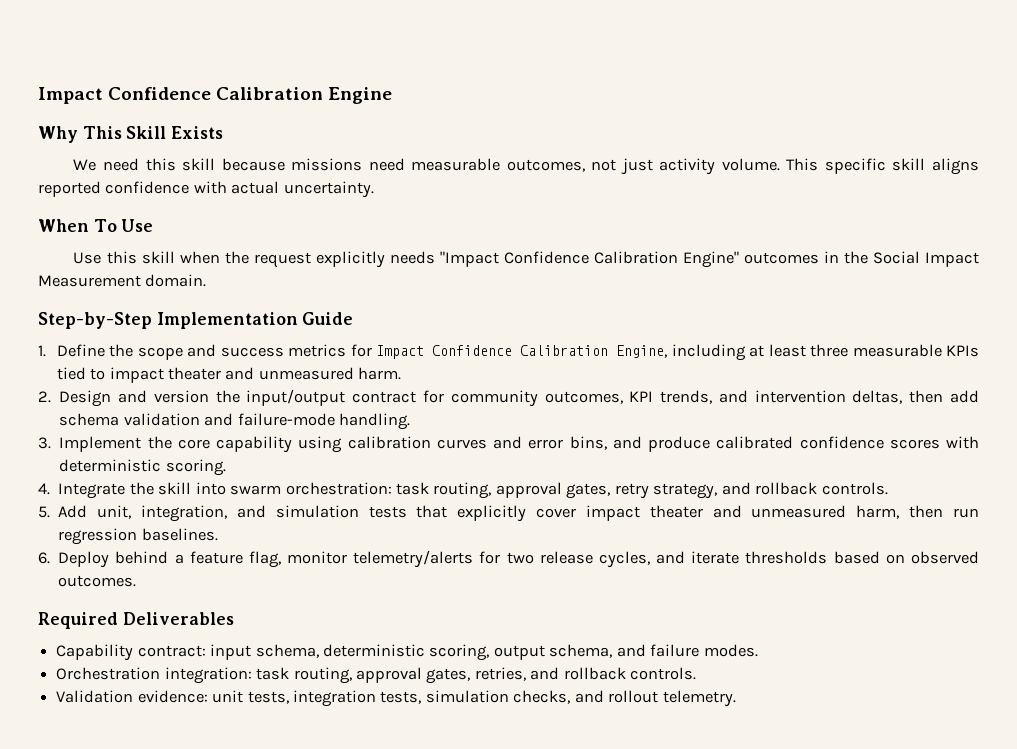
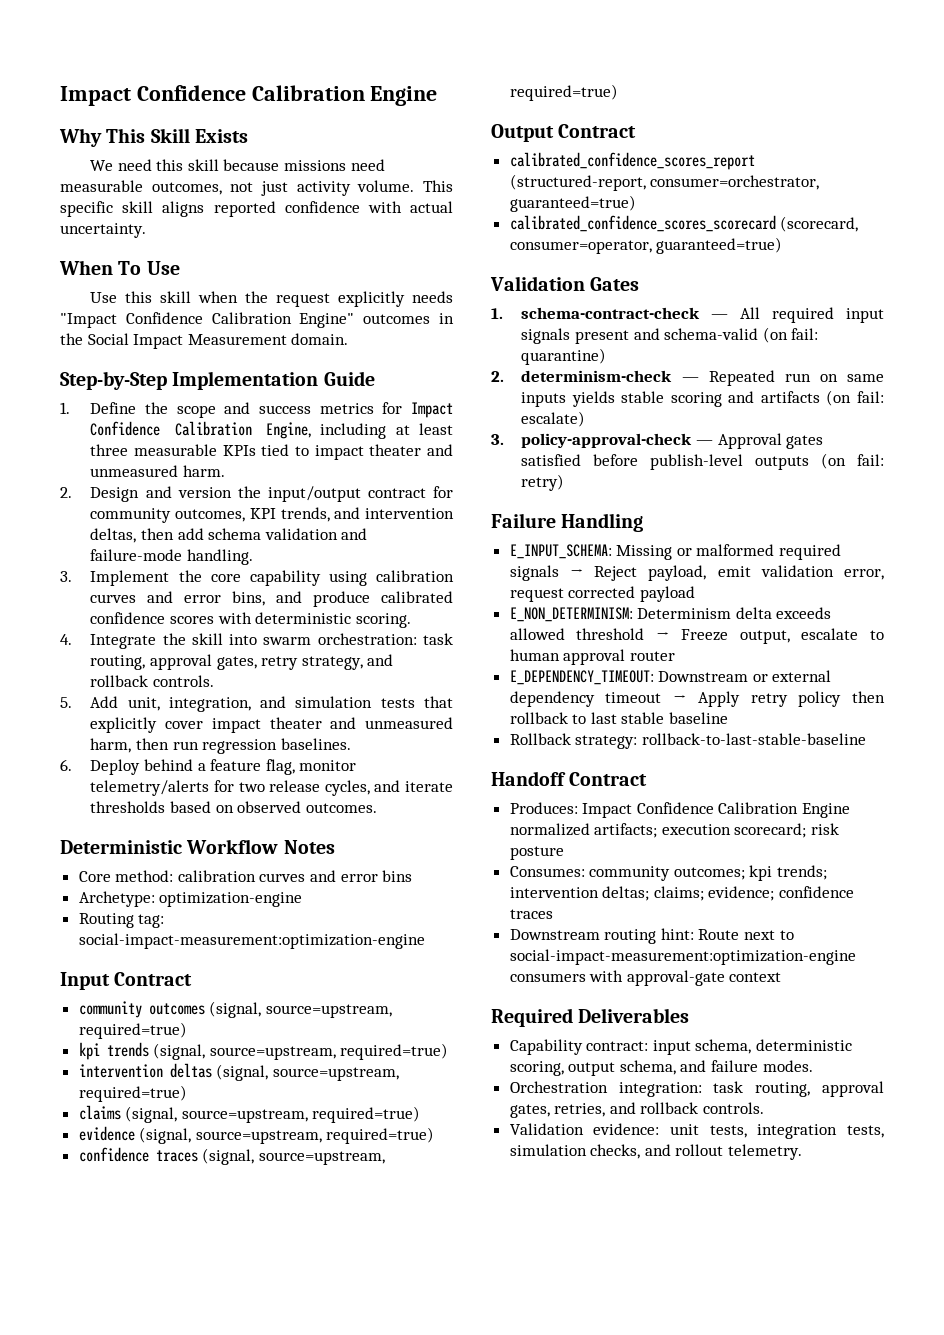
(137, 581) none -> [60,839,335,854] [78,870,413,882] [78,891,303,907] [78,913,165,928] [78,933,425,949] [60,972,193,990] [78,1001,392,1018] [78,1022,187,1039] [78,1042,449,1060] [78,1063,399,1081] [78,1085,187,1102] [78,1105,421,1123] [78,1126,435,1144] [78,1147,385,1165] [509,84,618,101] [491,124,637,142] [509,152,755,170] [509,174,820,191] [509,195,636,212] [509,215,859,232] [509,237,783,254] [490,276,640,291] [491,307,884,323] [521,327,819,344] [521,348,607,365] [491,370,884,386] [521,390,884,407] [521,411,586,427] [491,433,824,449] [521,453,884,470] [521,474,565,491] [491,513,644,532] [509,544,842,560] [509,565,884,581] [509,586,695,602] [509,607,832,622] [509,628,884,644] [509,649,675,665] [509,670,832,685] [509,691,885,707] [509,712,729,724] [509,733,866,749] [491,771,648,786] [509,802,851,818] [509,823,840,838] [509,846,564,860] [509,865,828,881] [509,886,855,901] [509,909,553,919] [509,928,794,944] [509,949,856,965] [509,970,782,986] // Deterministic Workflow Notes // Core method: calibration curves and error bins // Archetype: optimization-engine // Routing tag: social-impact-measurement:optimization-engine // Input Contract // community outcomes (signal, source=upstream, required=true) // kpi trends (signal, source=upstream, required=true) // intervention deltas (signal, source=upstream, required=true) // claims (signal, source=upstream, required=true) // evidence (signal, source=upstream, required=true) // confidence traces (signal, source=upstream, required=true) // Output Contract // calibrated_confidence_scores_report (structured-report, consumer=orchestrator, guaranteed=true) // calibrated_confidence_scores_scorecard (scorecard, consumer=operator, guaranteed=true) // Validation Gates // 1. schema-contract-check — All required input signals present and schema-valid (on fail: quarantine) // 2. determinism-check — Repeated run on same inputs yields stable scoring and artifacts (on fail: escalate) // 3. policy-approval-check — Approval gates satisfied before publish-level outputs (on fail: retry) // Failure Handling // E_INPUT_SCHEMA: Missing or malformed required signals → Reject payload, emit validation error, request corrected payload // E_NON_DETERMINISM: Determinism delta exceeds allowed threshold → Freeze output, escalate to human approval router // E_DEPENDENCY_TIMEOUT: Downstream or external dependency timeout → Apply retry policy then rollback to last stable baseline // Rollback strategy: rollback-to-last-stable-baseline // Handoff Contract // Produces: Impact Confidence Calibration Engine normalized artifacts; execution scorecard; risk posture // Consumes: community outcomes; kpi trends; intervention deltas; claims; evidence; confidence traces // Downstream routing hint: Route next to social-impact-measurement:optimization-engine consumers with approval-gate context

